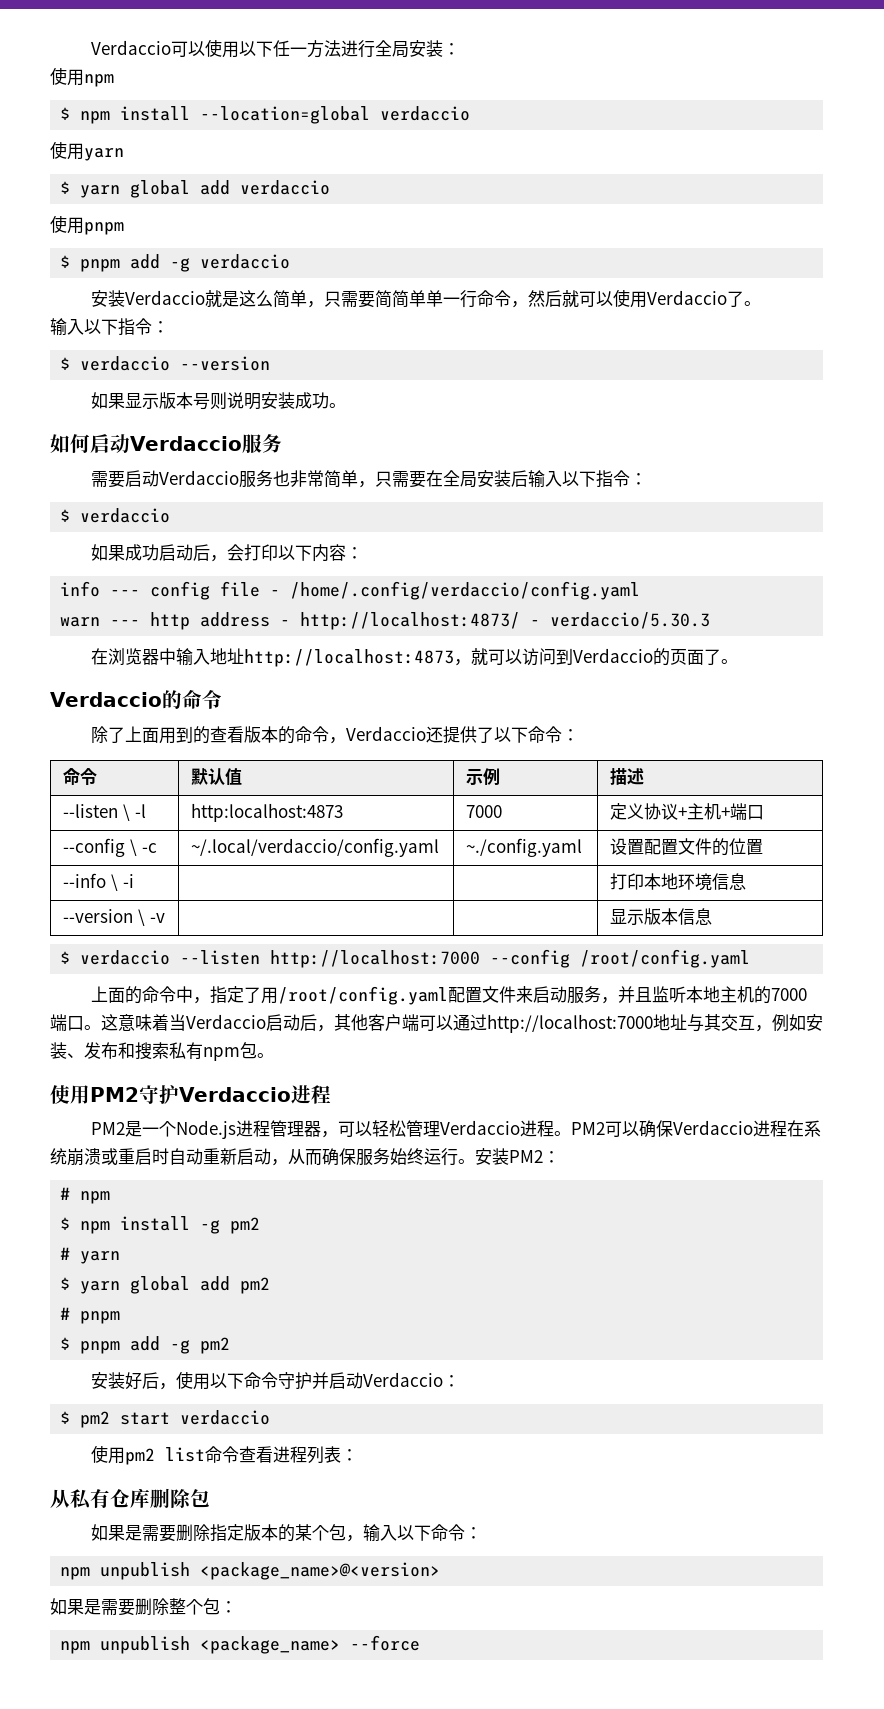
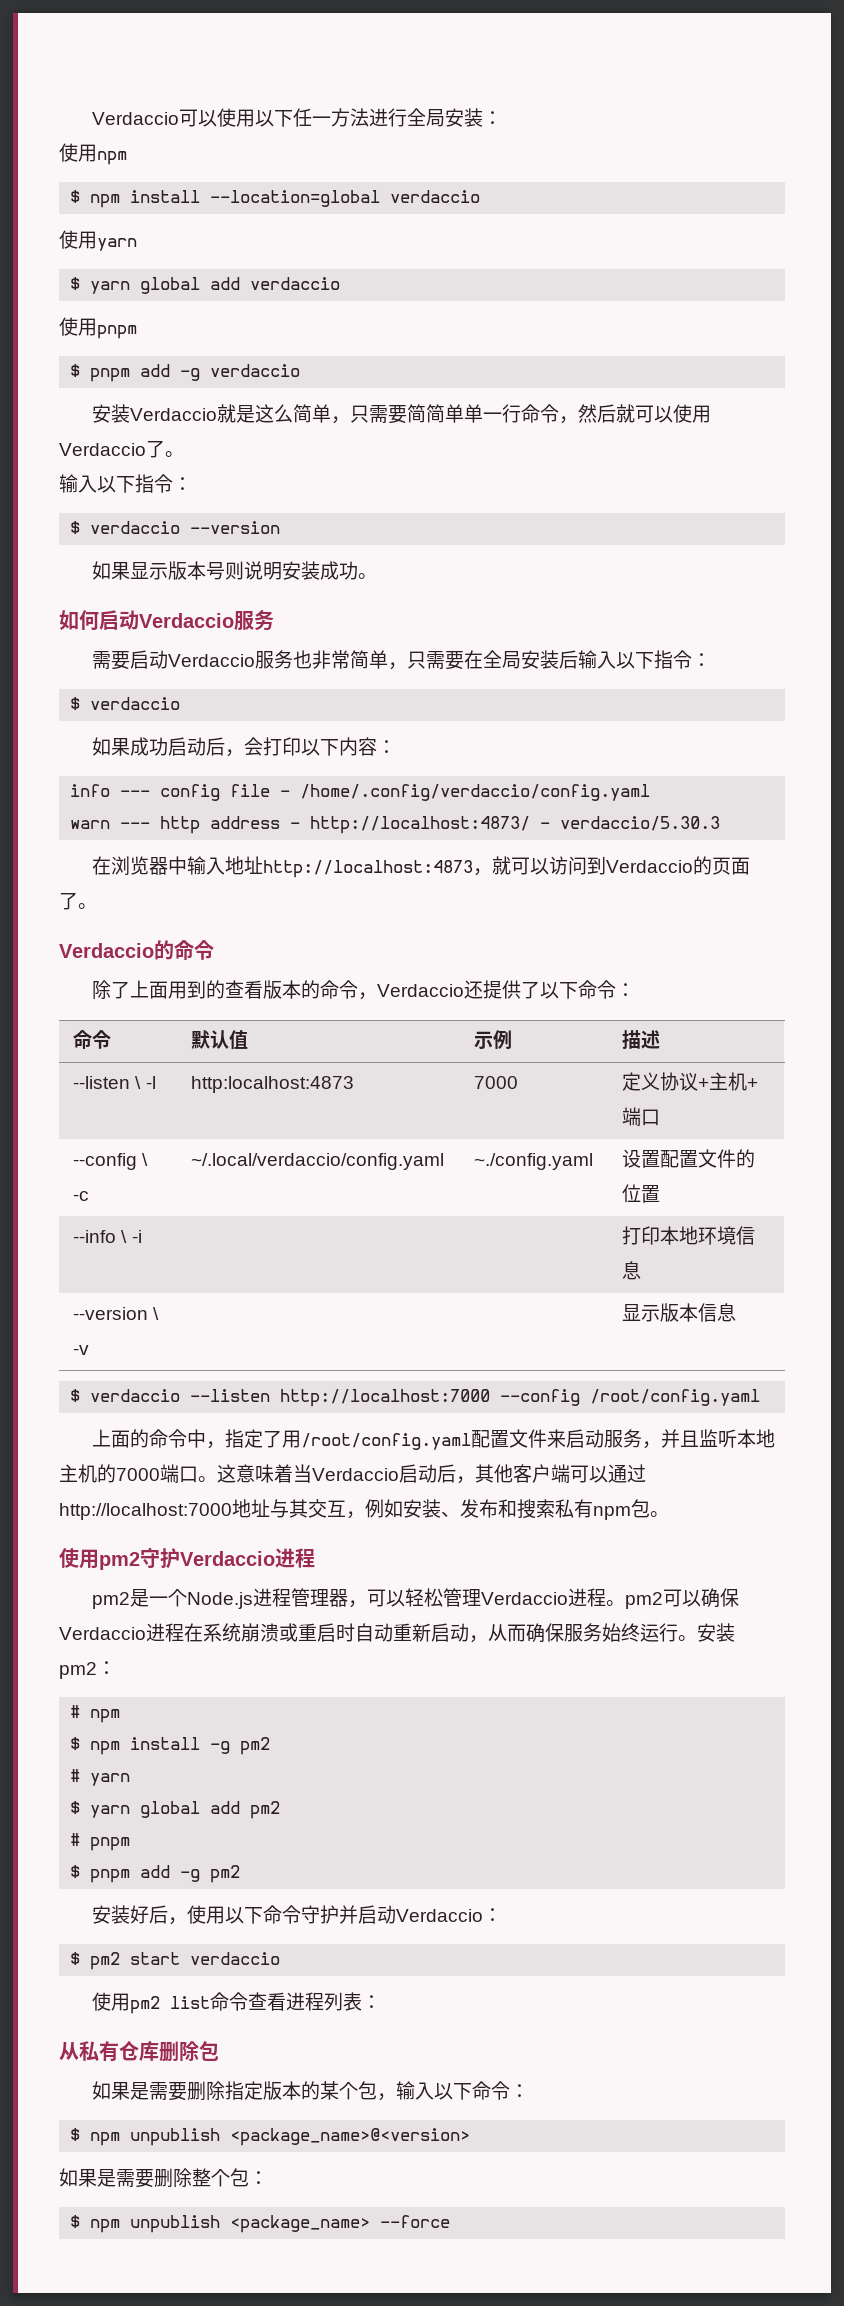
[90,1087,139,1102] PM2 -> [99,1552,140,1570] pm2
[91,1122,126,1135] PM2 -> [91,1592,130,1609] pm2
[571,1122,606,1135] PM2 -> [624,1592,663,1609] pm2
[509,1150,543,1163] PM2 -> [59,1662,97,1679] pm2
(483, 1533) none -> [70,2128,81,2141] $
(237, 1607) none -> [70,2215,81,2228] $

